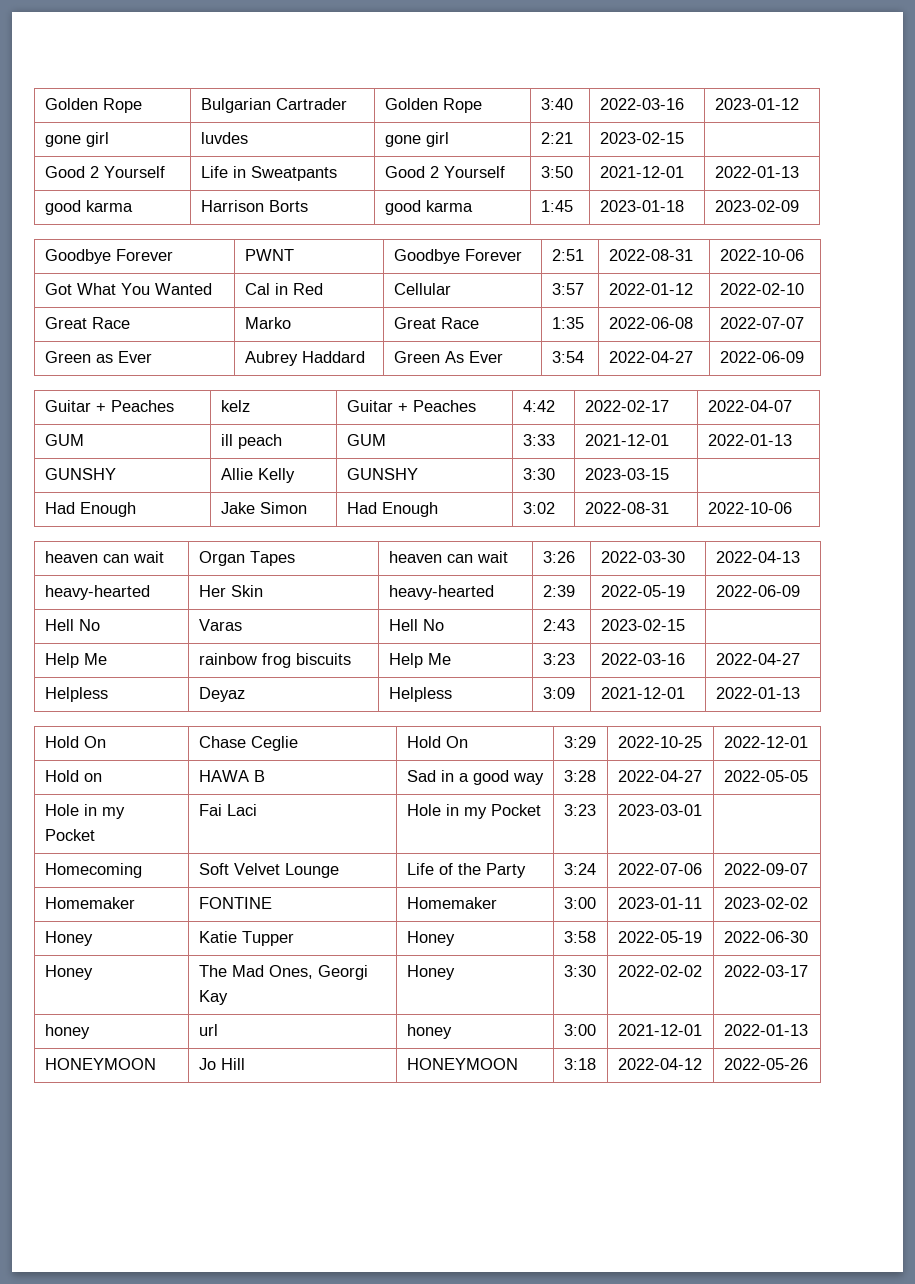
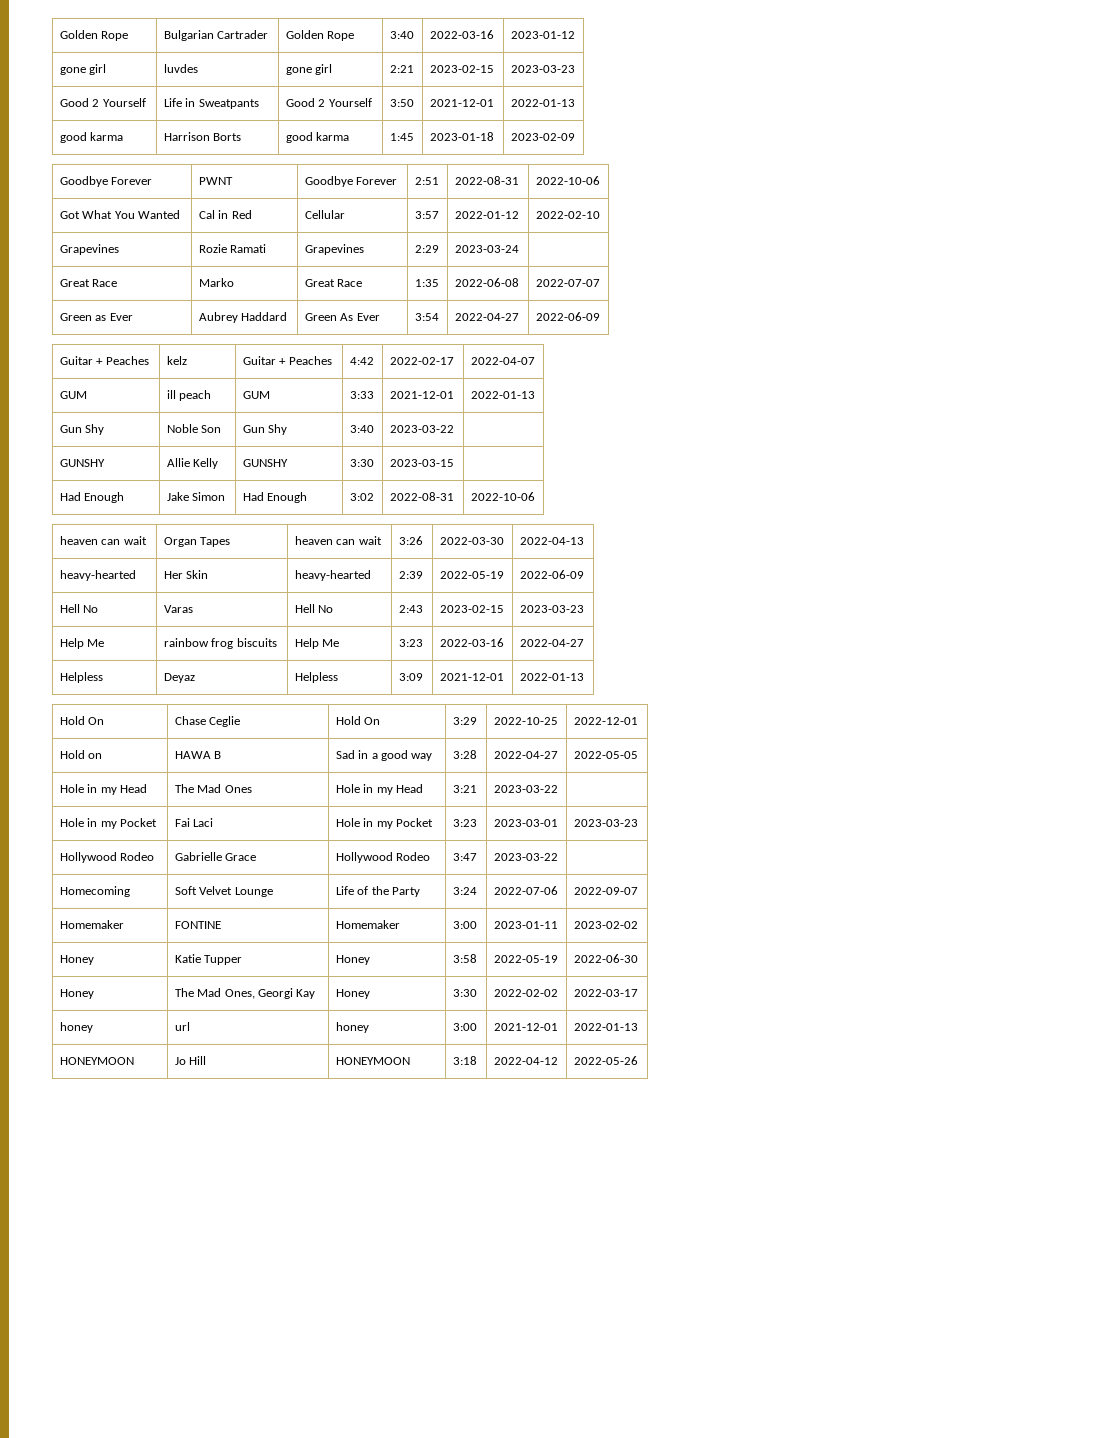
(684, 138) none -> [510,65,575,73] 2023-03-23
(804, 289) none -> [59,244,119,255] [198,244,267,253] [304,244,364,255] [414,245,439,253] [454,245,519,253] // Grapevines | Rozie Ramati | Grapevines | 2:29 | 2023-03-24 |
(792, 440) none -> [59,424,105,435] [166,424,222,433] [242,424,288,435] [349,425,374,433] [389,425,454,433] // Gun Shy | Noble Son | Gun Shy | 3:40 | 2023-03-22 |
(685, 625) none -> [519,605,584,613] 2023-03-23
(808, 776) none -> [59,784,147,795] [174,784,252,793] [335,784,423,795] [452,785,477,793] [493,785,558,793] // Hole in my Head | The Mad Ones | Hole in my Head | 3:21 | 2023-03-22 |
(702, 810) none -> [573,819,638,827] [59,852,155,863] [174,852,257,861] [335,852,431,863] [452,853,477,861] [493,853,558,861] | 2023-03-23 // Hollywood Rodeo | Gabrielle Grace | Hollywood Rodeo | 3:47 | 2023-03-22

